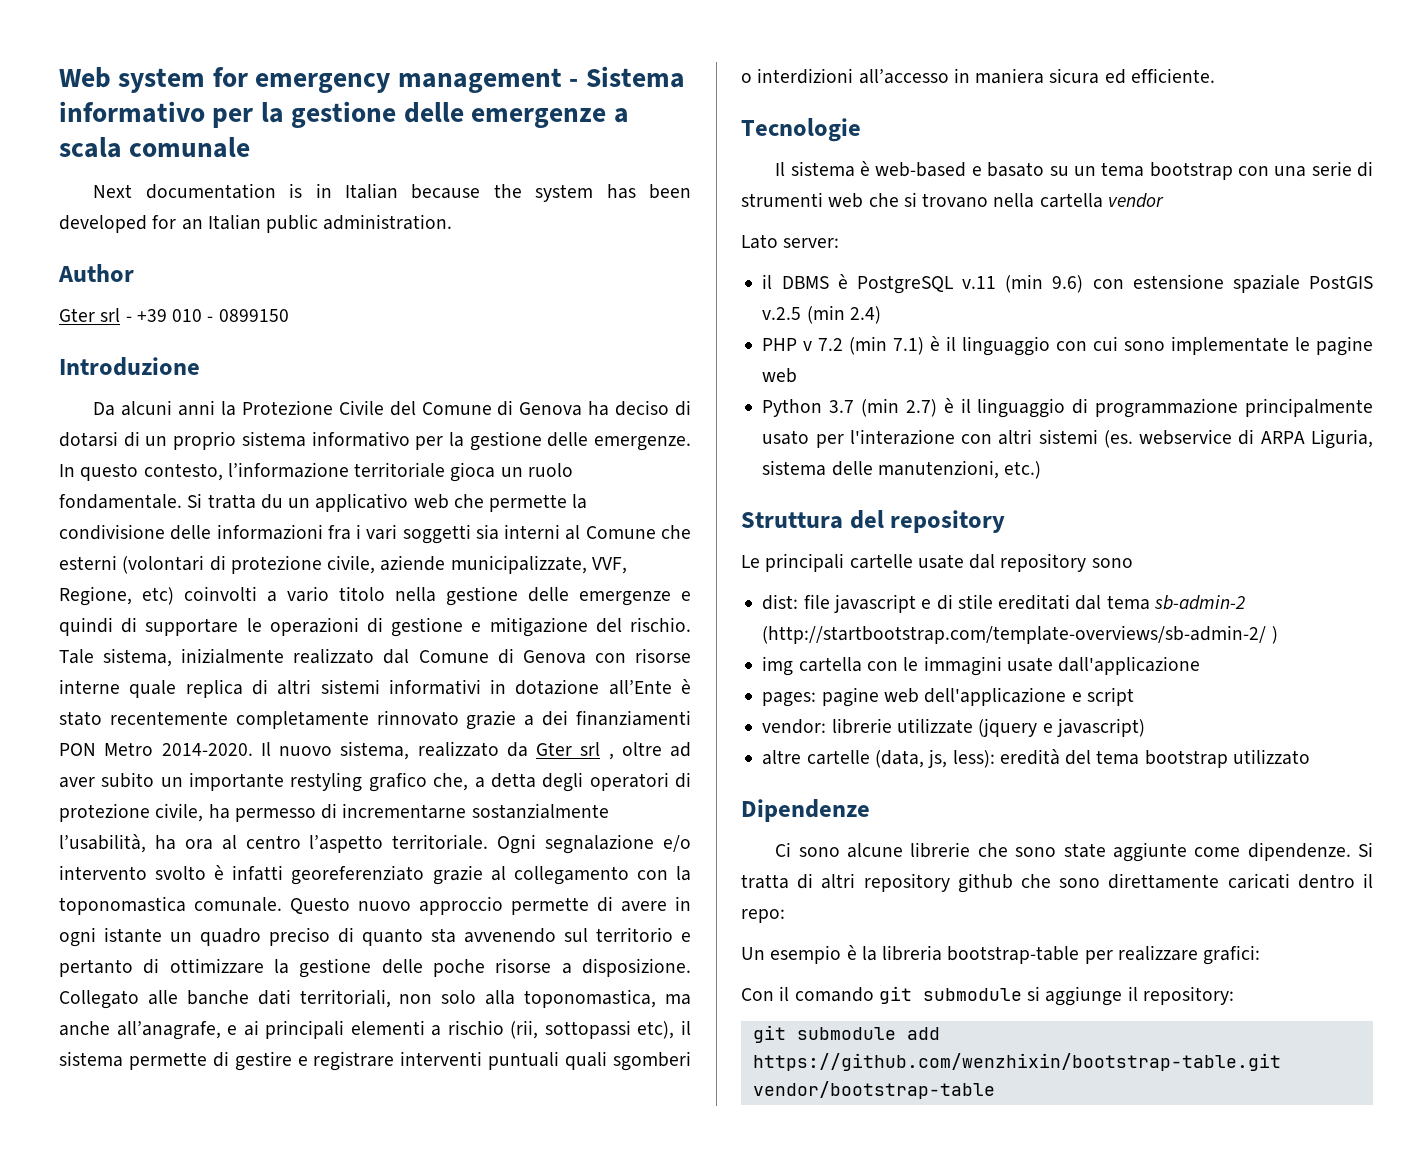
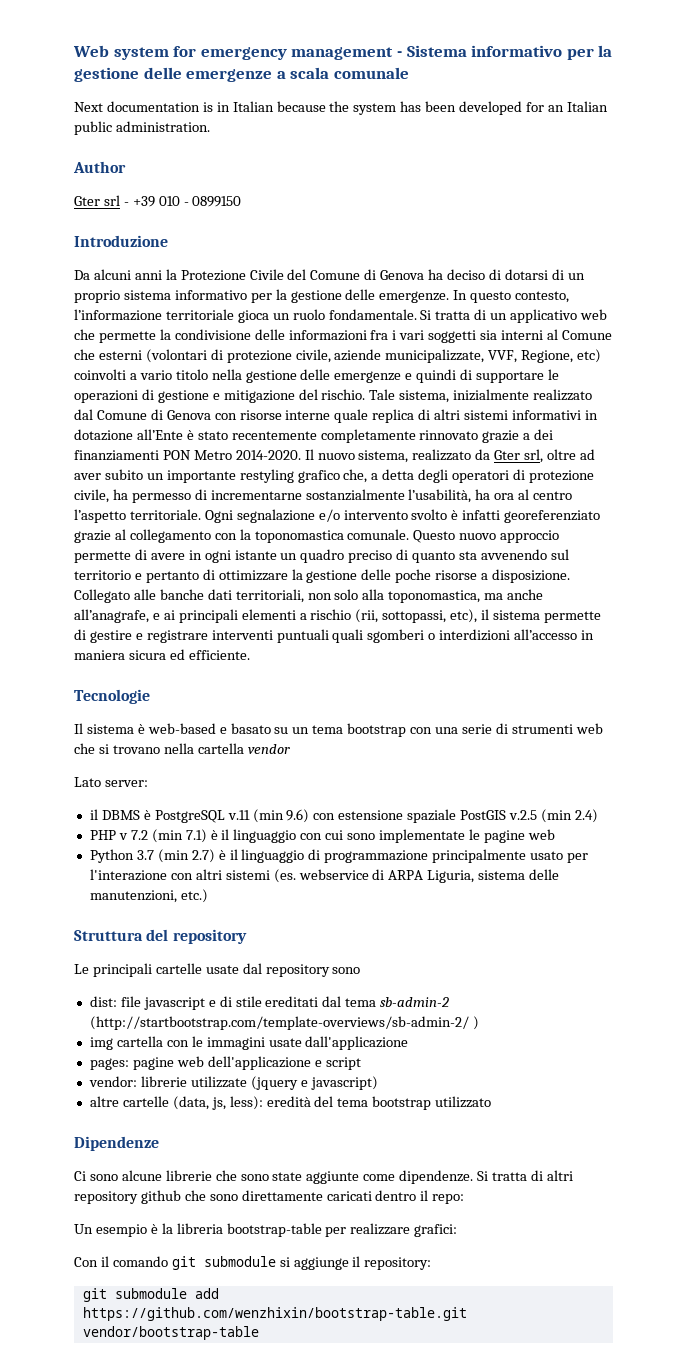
[260,494,283,509] du -> [474,309,487,320] di
[580,742,614,760] srl , -> [524,449,544,463] srl,
[544,1020,631,1039] sottopassi -> [382,610,447,623] sottopassi,

